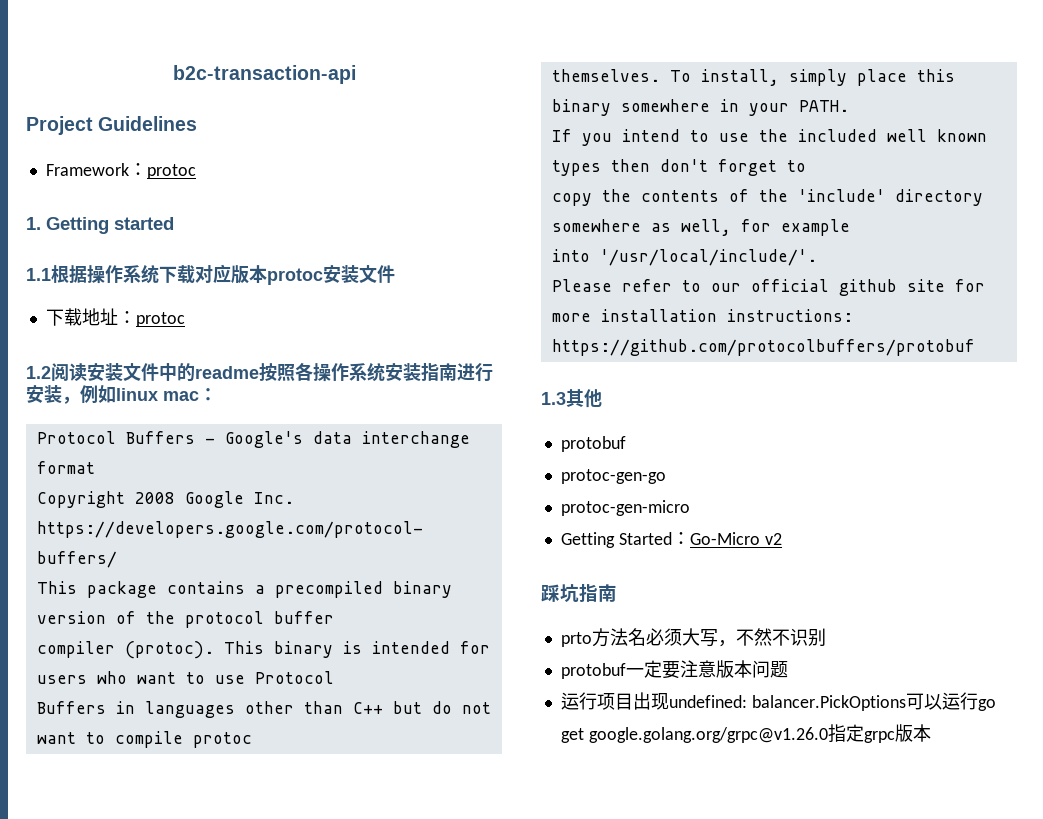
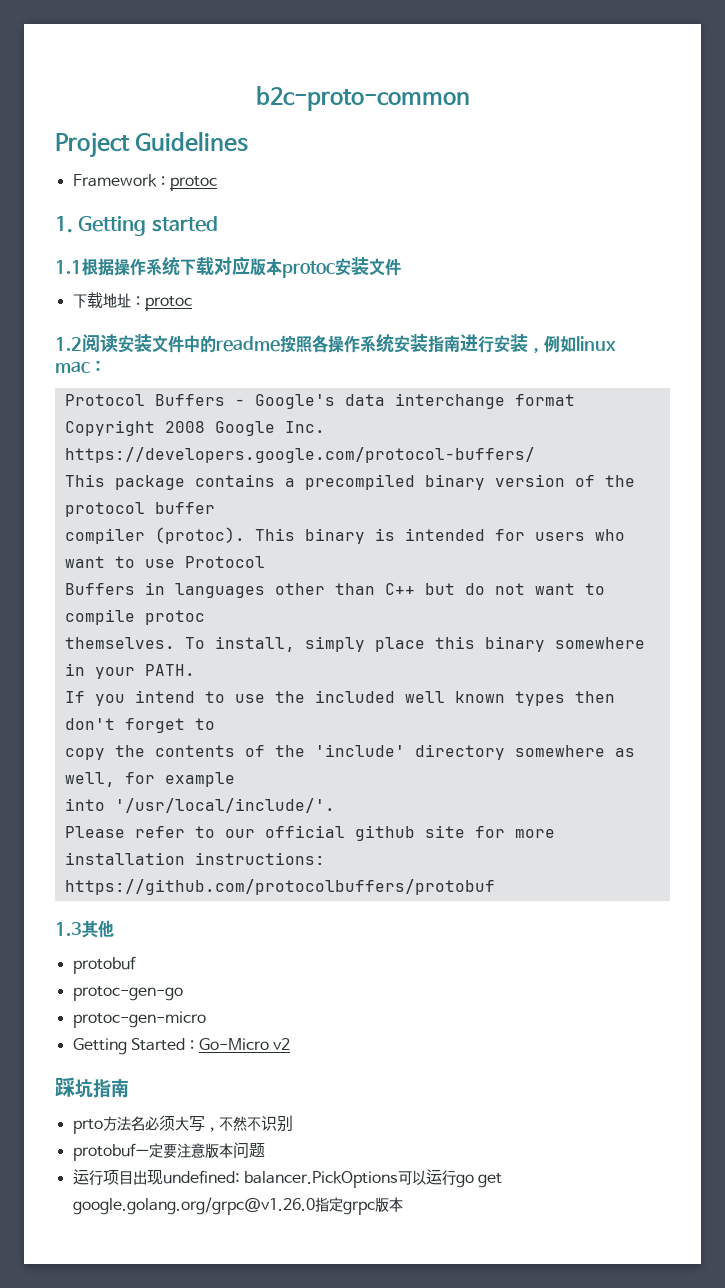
[172,65,356,84] b2c-transaction-api -> [255,86,470,111] b2c-proto-common

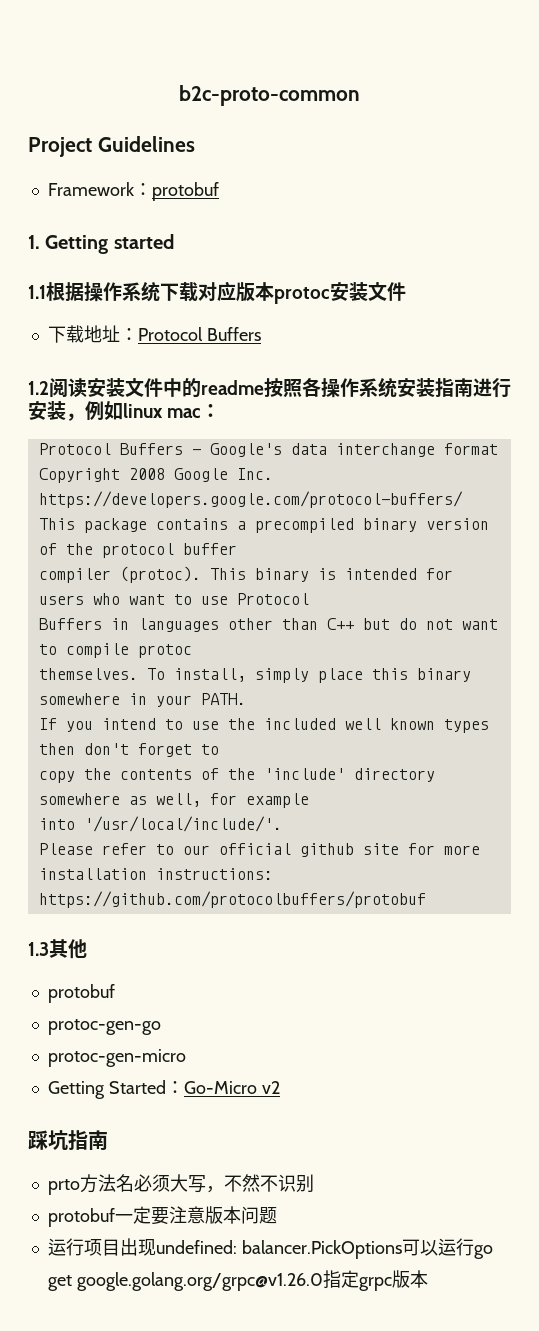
[169,176,217,191] protoc -> [151,182,219,201] protobuf
[144,296,192,311] protoc -> [137,327,261,341] Protocol Buffers

